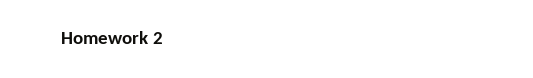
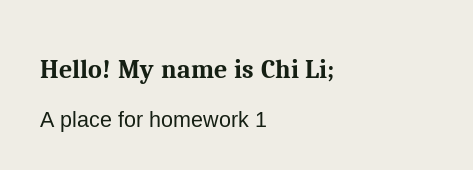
[61,31,164,44] Homework 2 -> [40,59,335,84] [40,111,267,132] Hello! My name is Chi Li; // A place for homework 1

